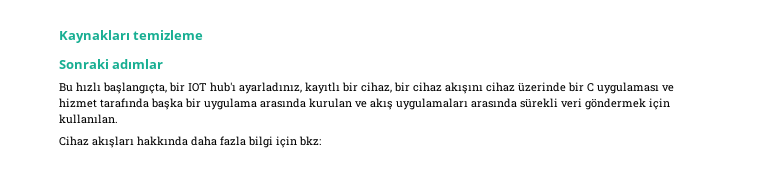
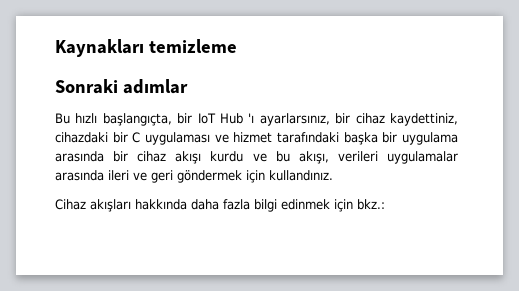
[188,82,566,94] IOT hub'ı ayarladınız, kayıtlı bir cihaz, bir cihaz akışını cihaz üzerinde -> [197,113,458,126] [55,132,108,143] IoT Hub 'ı ayarlarsınız, bir cihaz kaydettiniz, cihazdaki
[100,98,149,108] tarafında -> [277,132,339,143] tarafındaki
[309,98,582,110] kurulan ve akış uygulamaları arasında sürekli veri -> [113,151,458,164] [55,170,173,183] bir cihaz akışı kurdu ve bu akışı, verileri uygulamalar arasında ileri ve geri
[59,114,118,124] kullanılan. -> [269,170,333,181] kullandınız.
[276,136,321,148] için bkz: -> [281,199,385,212] edinmek için bkz.:

